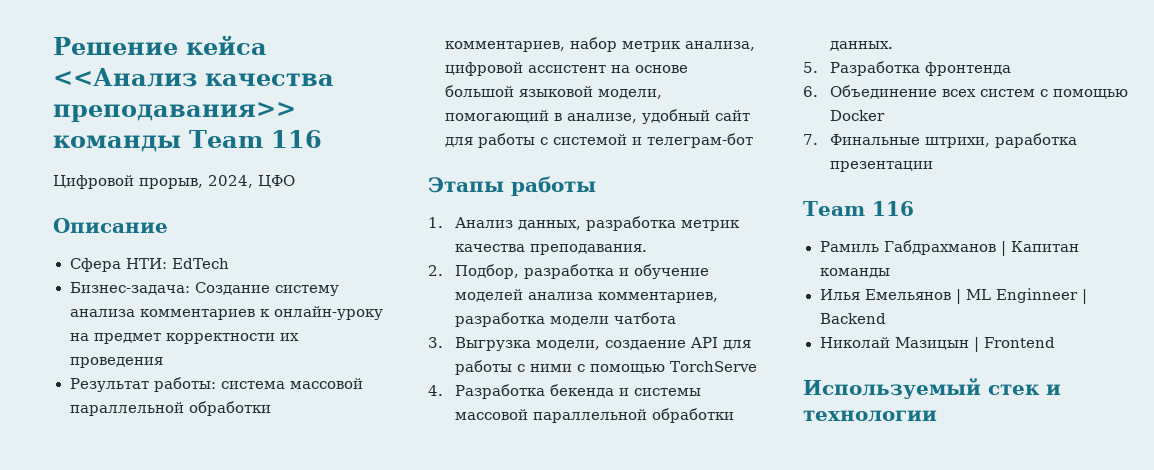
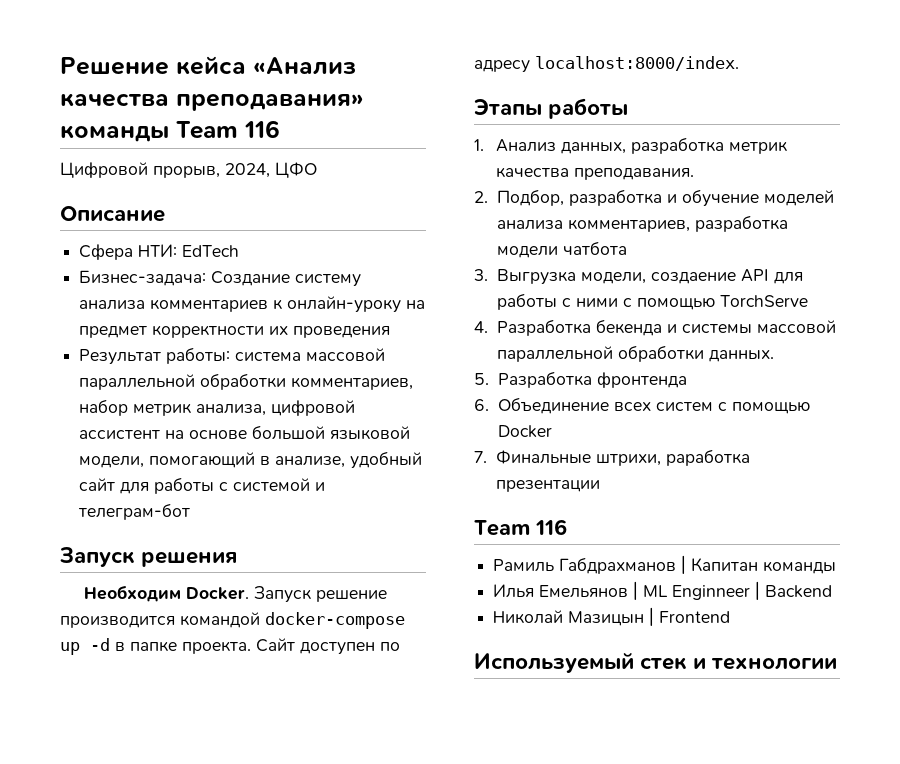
[53,68,334,87] [53,102,296,122] <<Анализ качества преподавания>> -> [253,57,356,75] [60,93,364,111] «Анализ качества преподавания»
(753, 140) none -> [59,547,238,567] [83,585,387,603] [60,612,405,629] [60,638,400,655] [474,56,739,73] // Запуск решения // Необходим Docker. Запуск решение производится командой docker-compose up -d в папке проекта. Сайт доступен по адресу localhost:8000/index.

